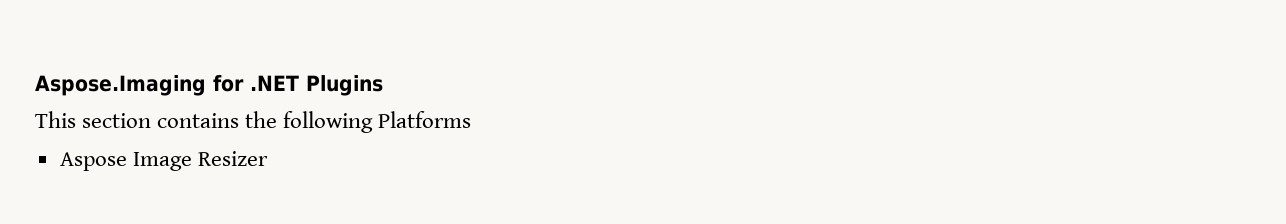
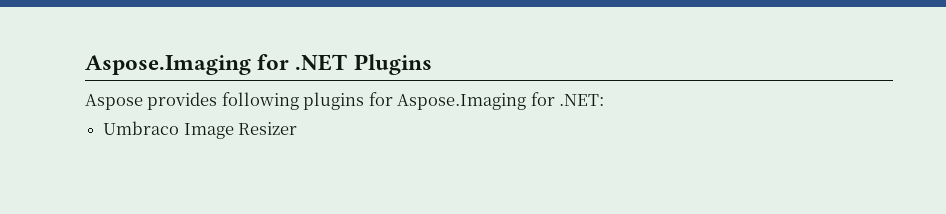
[35,111,472,133] [59,152,127,171] This section contains the following Platforms // Aspose -> [85,92,605,110] [103,121,180,135] Aspose provides following plugins for Aspose.Imaging for .NET: // Umbraco

